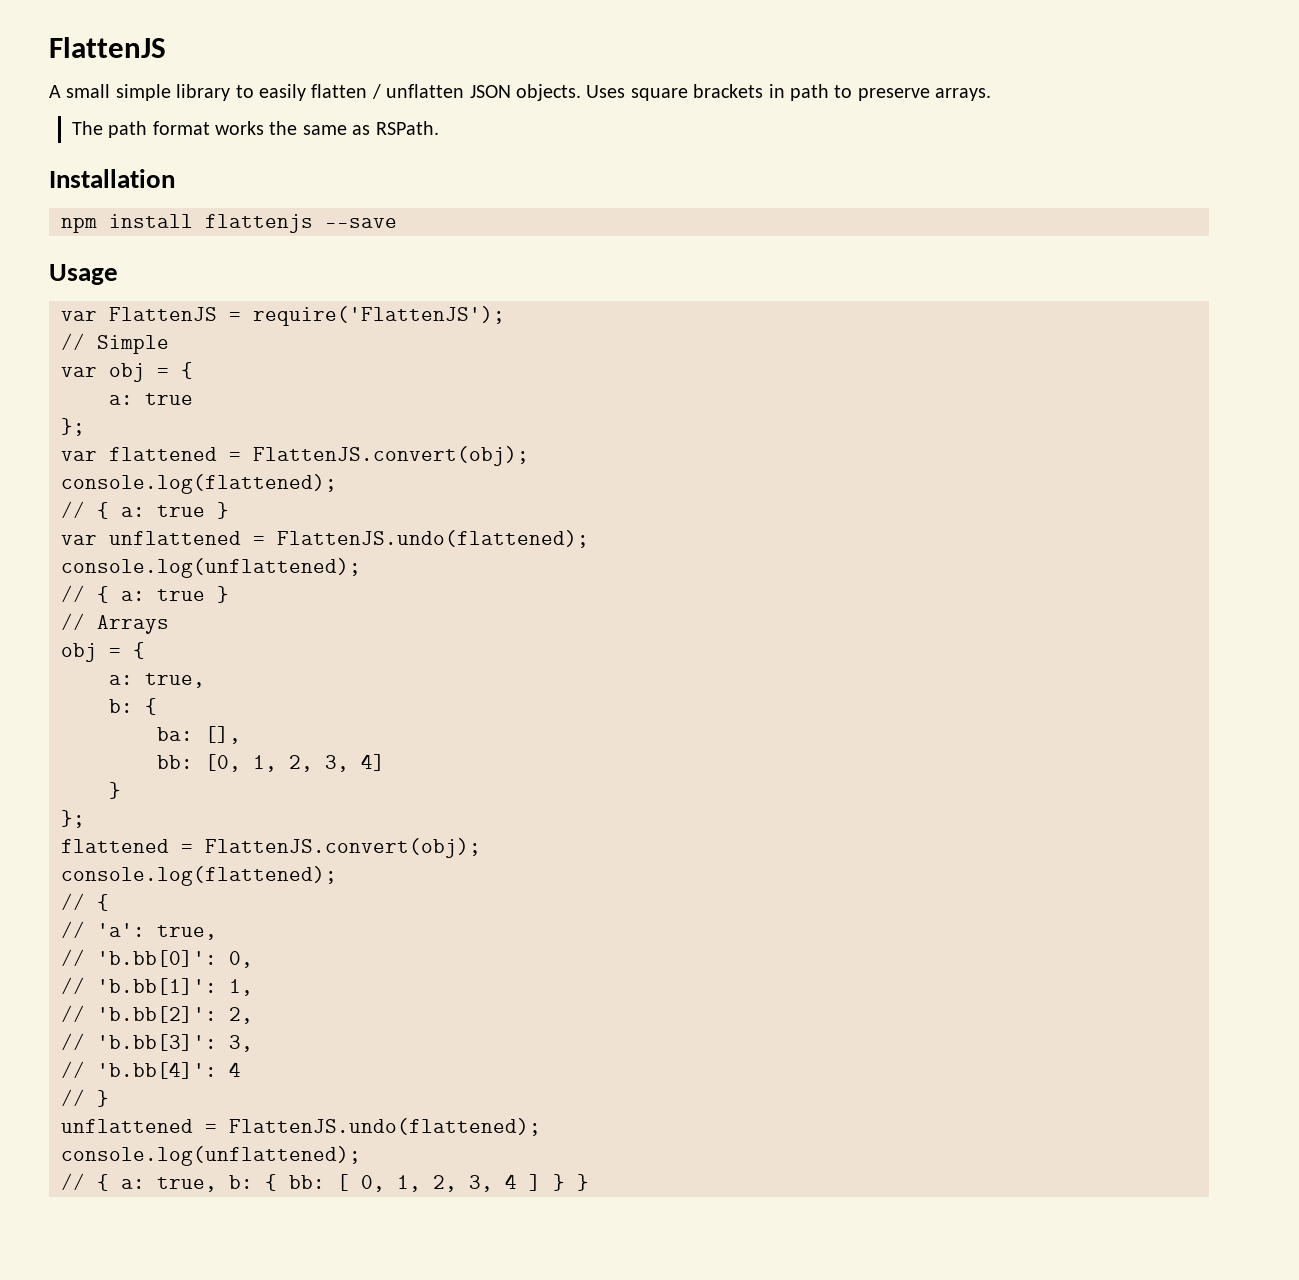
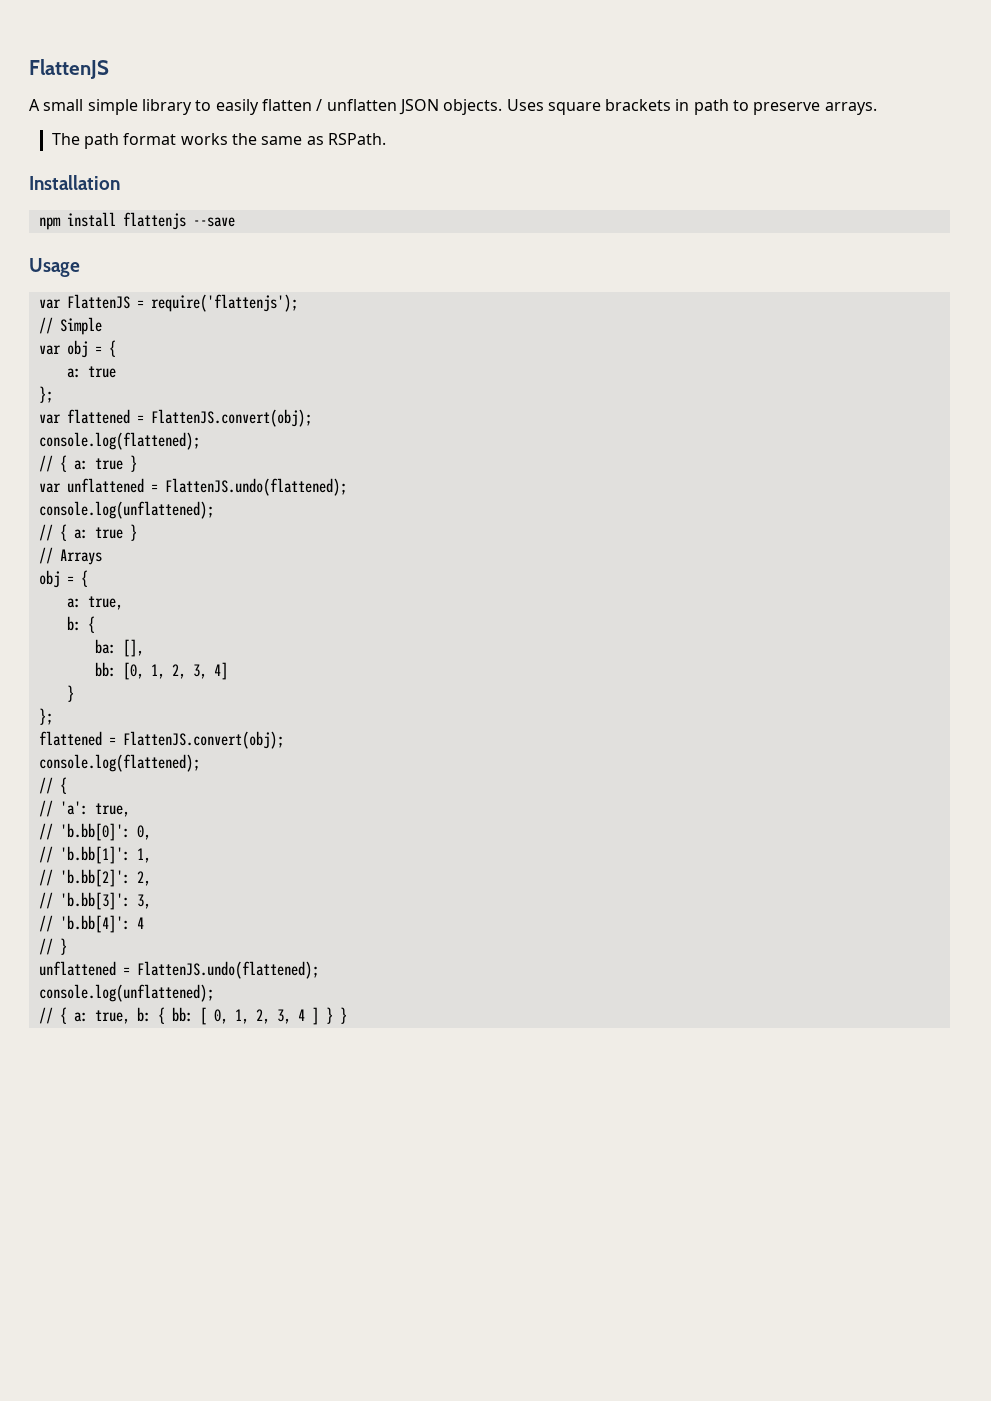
[253,306,505,326] require('FlattenJS'); -> [150,294,298,312] require('flattenjs');

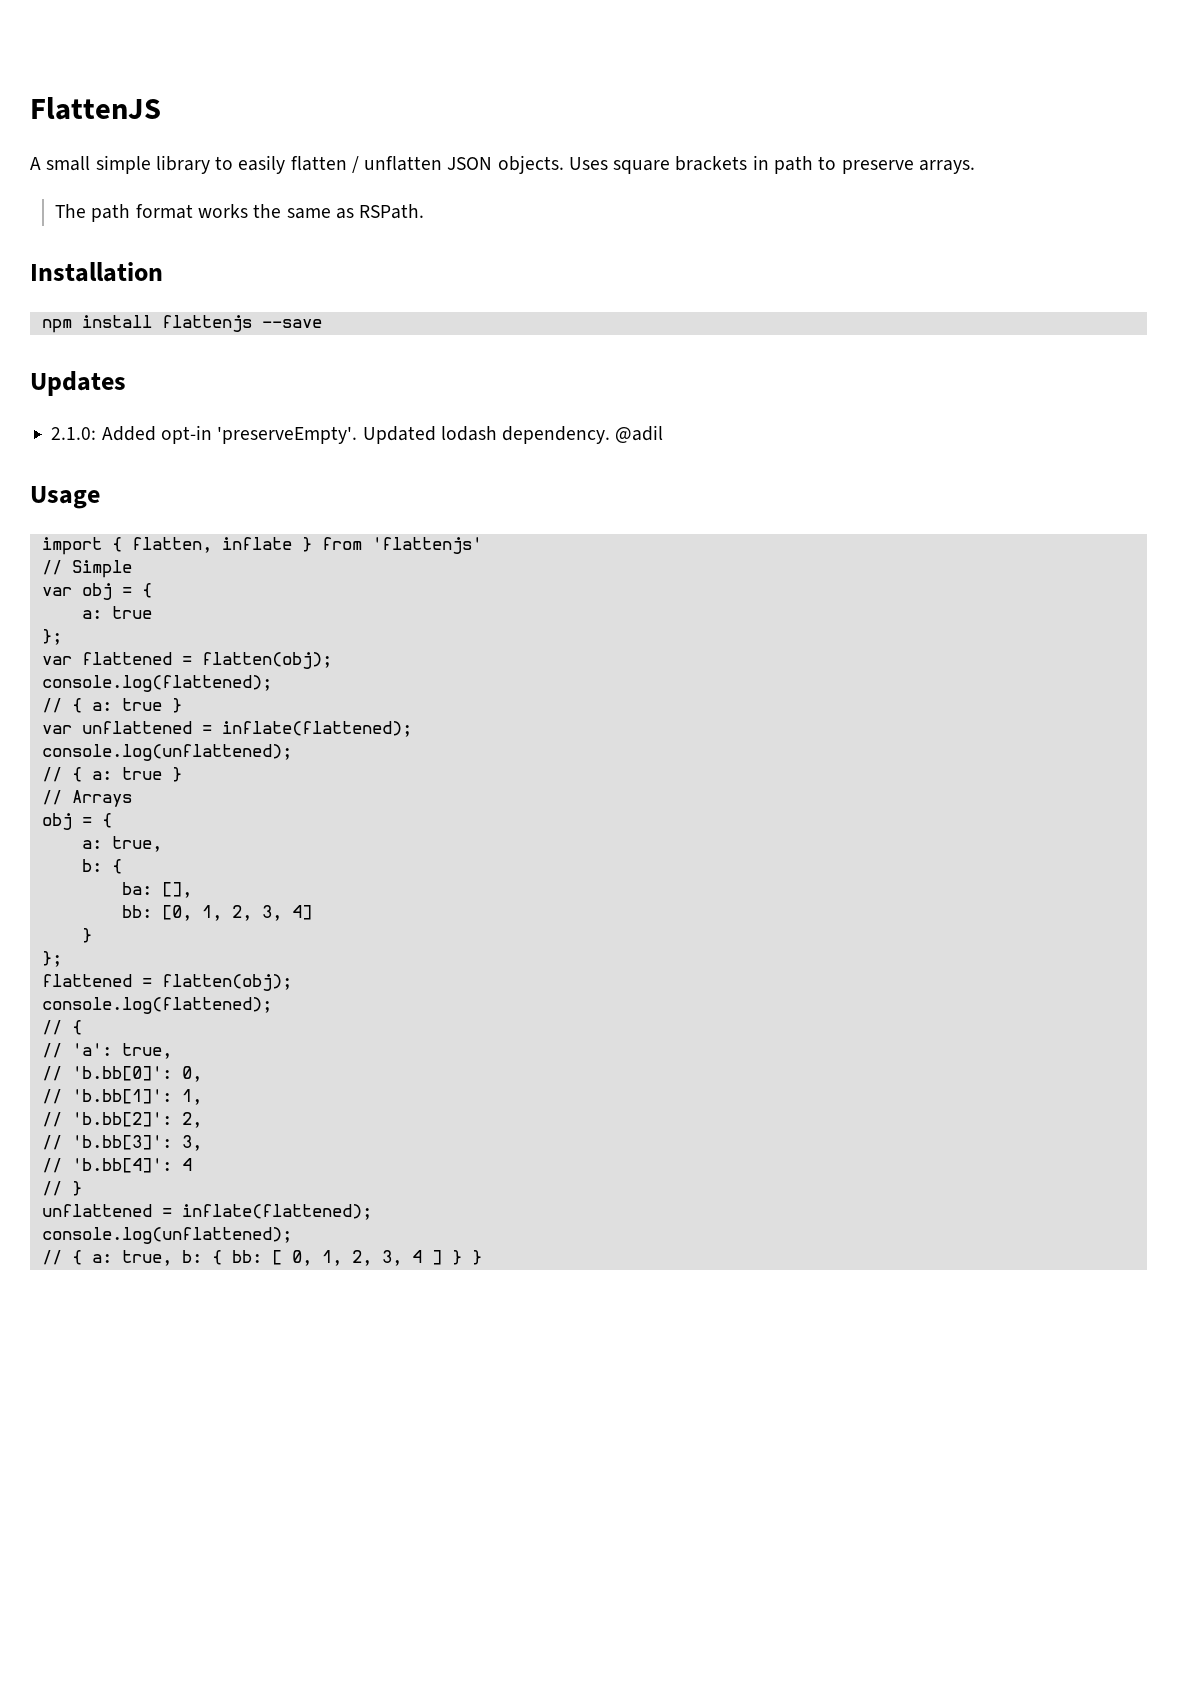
[29,258,80,277] [38,294,298,312] Usage // var FlattenJS = require('flattenjs'); -> [30,371,126,396] [51,425,664,444] [30,486,100,509] [41,537,482,555] Updates // 2.1.0: Added opt-in 'preserveEmpty'. Updated lodash dependency. @adil // Usage // import { flatten, inflate } from 'flattenjs'
[150,409,312,427] FlattenJS.convert(obj); -> [201,652,332,669] flatten(obj);
[164,478,347,496] FlattenJS.undo(flattened); -> [221,721,412,737] inflate(flattened);
[122,731,284,749] FlattenJS.convert(obj); -> [161,974,292,991] flatten(obj);
[136,961,319,979] FlattenJS.undo(flattened); -> [181,1204,372,1220] inflate(flattened);

